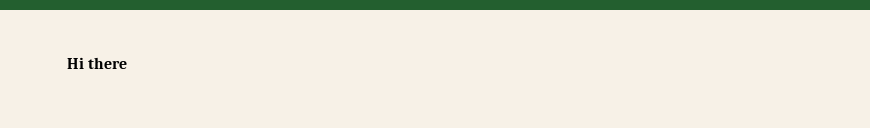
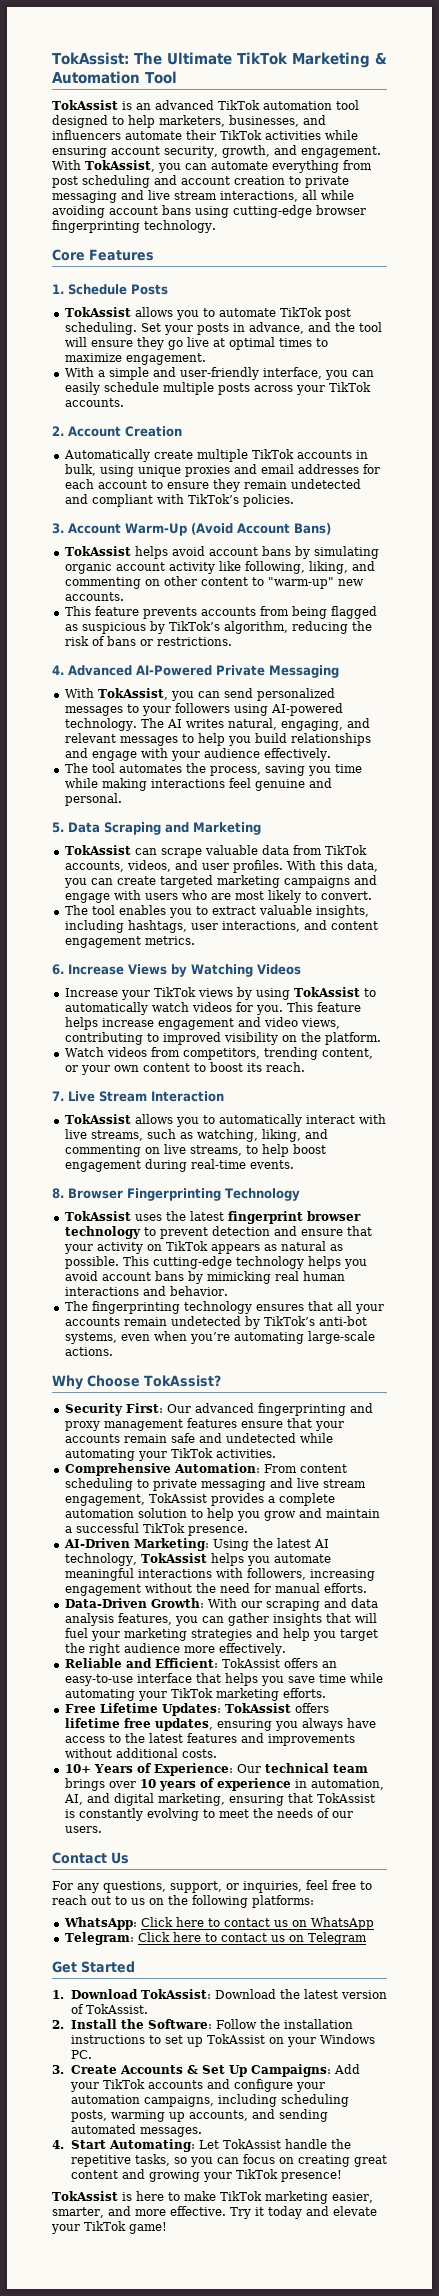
[67,57,128,69] Hi there -> [52,52,387,68] [52,71,177,84] [52,100,359,110] [52,115,326,128] [52,130,358,140] [52,145,381,158] [52,160,372,173] [52,175,349,188] [52,190,354,203] [52,205,366,218] [52,220,216,233] [52,249,154,261] [52,284,168,295] [64,307,351,320] [64,322,382,335] [64,337,328,350] [64,353,206,365] [64,367,374,380] [64,382,371,395] [64,398,124,407] [52,426,182,437] [63,449,368,462] [64,464,380,477] [64,479,361,492] [64,494,294,507] [52,523,331,536] [64,546,379,559] [64,561,375,574] [64,576,364,589] [64,592,124,601] [64,606,377,619] [64,621,372,634] [64,636,232,646] [52,665,339,678] [64,688,335,701] [64,703,343,716] [64,718,370,731] [64,733,371,746] [64,748,331,761] [64,763,362,776] [64,778,332,791] [64,793,122,806] [52,822,261,835] [64,845,367,858] [64,860,378,873] [63,875,377,888] [64,890,372,903] [64,905,369,918] [64,920,378,933] [64,936,195,948] [52,964,301,977] [64,987,376,1000] [64,1002,361,1015] [64,1017,340,1030] [64,1032,381,1045] [64,1047,373,1060] [64,1062,305,1075] [52,1091,224,1102] [64,1114,386,1127] [64,1129,328,1142] [64,1144,326,1157] [64,1159,294,1172] [52,1188,300,1201] [64,1211,361,1224] [64,1226,372,1239] [63,1241,343,1254] [64,1256,367,1269] [64,1271,345,1284] [64,1286,228,1296] [64,1301,384,1314] [64,1316,367,1329] [64,1331,375,1344] [64,1347,113,1356] [52,1375,221,1390] [64,1403,373,1416] [64,1418,344,1431] [64,1433,333,1443] [64,1448,276,1461] [64,1463,347,1476] [64,1478,366,1491] [64,1493,335,1506] [64,1508,380,1521] [64,1523,248,1536] [63,1538,329,1551] [64,1553,331,1566] [64,1568,375,1581] [64,1583,367,1596] [64,1598,378,1611] [64,1613,377,1626] [64,1628,378,1641] [64,1643,286,1656] [64,1658,337,1668] [64,1673,383,1686] [64,1688,326,1701] [64,1703,329,1716] [64,1718,376,1731] [64,1733,355,1746] [64,1748,217,1758] [64,1763,368,1776] [64,1778,384,1791] [63,1793,375,1806] [64,1808,353,1821] [64,1826,102,1833] [52,1852,129,1864] [52,1880,372,1893] [52,1895,314,1908] [63,1917,374,1930] [64,1932,367,1945] [52,1961,135,1973] [52,1989,387,1999] [70,2004,148,2014] [52,2019,353,2029] [70,2034,375,2047] [70,2050,92,2059] [52,2064,360,2077] [69,2079,325,2092] [70,2094,349,2107] [70,2109,328,2122] [70,2124,202,2137] [52,2139,351,2152] [70,2154,387,2167] [70,2169,342,2182] [52,2191,373,2204] [52,2206,377,2219] [51,2221,167,2234] TokAssist: The Ultimate TikTok Marketing & Automation Tool // TokAssist is an advanced TikTok automation tool designed to help marketers, businesses, and influencers automate their TikTok activities while ensuring account security, growth, and engagement. With TokAssist, you can automate everything from post scheduling and account creation to private messaging and live stream interactions, all while avoiding account bans using cutting-edge browser fingerprinting technology. // Core Features // 1. Schedule Posts // TokAssist allows you to automate TikTok post scheduling. Set your posts in advance, and the tool will ensure they go live at optimal times to maximize engagement. // With a simple and user-friendly interface, you can easily schedule multiple posts across your TikTok accounts. // 2. Account Creation // Automatically create multiple TikTok accounts in bulk, using unique proxies and email addresses for each account to ensure they remain undetected and compliant with TikTok’s policies. // 3. Account Warm-Up (Avoid Account Bans) // TokAssist helps avoid account bans by simulating organic account activity like following, liking, and commenting on other content to "warm-up" new accounts. // This feature prevents accounts from being flagged as suspicious by TikTok’s algorithm, reducing the risk of bans or restrictions. // 4. Advanced AI-Powered Private Messaging // With TokAssist, you can send personalized messages to your followers using AI-powered technology. The AI writes natural, engaging, and relevant messages to help you build relationships and engage with your audience effectively. // The tool automates the process, saving you time while making interactions feel genuine and personal. // 5. Data Scraping and Marketing // TokAssist can scrape valuable data from TikTok accounts, videos, and user profiles. With this data, you can create targeted marketing campaigns and engage with users who are most likely to convert. // The tool enables you to extract valuable insights, including hashtags, user interactions, and content engagement metrics. // 6. Increase Views by Watching Videos // Increase your TikTok views by using TokAssist to automatically watch videos for you. This feature helps increase engagement and video views, contributing to improved visibility on the platform. // Watch videos from competitors, trending content, or your own content to boost its reach. // 7. Live Stream Interaction // TokAssist allows you to automatically interact with live streams, such as watching, liking, and commenting on live streams, to help boost engagement during real-time events. // 8. Browser Fingerprinting Technology // TokAssist uses the latest fingerprint browser technology to prevent detection and ensure that your activity on TikTok appears as natural as possible. This cutting-edge technology helps you avoid account bans by mimicking real human interactions and behavior. // The fingerprinting technology ensures that all your accounts remain undetected by TikTok’s anti-bot systems, even when you’re automating large-scale actions. // Why Choose TokAssist? // Security First: Our advanced fingerprinting and proxy management features ensure that your accounts remain safe and undetected while automating your TikTok activities. // Comprehensive Automation: From content scheduling to private messaging and live stream engagement, TokAssist provides a complete automation solution to help you grow and maintain a successful TikTok presence. // AI-Driven Marketing: Using the latest AI technology, TokAssist helps you automate meaningful interactions with followers, increasing engagement without the need for manual efforts. // Data-Driven Growth: With our scraping and data analysis features, you can gather insights that will fuel your marketing strategies and help you target the right audience more effectively. // Reliable and Efficient: TokAssist offers an easy-to-use interface that helps you save time while automating your TikTok marketing efforts. // Free Lifetime Updates: TokAssist offers lifetime free updates, ensuring you always have access to the latest features and improvements without additional costs. // 10+ Years of Experience: Our technical team brings over 10 years of experience in automation, AI, and digital marketing, ensuring that TokAssist is constantly evolving to meet the needs of our users. // Contact Us // For any questions, support, or inquiries, feel free to reach out to us on the following platforms: // WhatsApp: Click here to contact us on WhatsApp // Telegram: Click here to contact us on Telegram // Get Started // 1. Download TokAssist: Download the latest version of TokAssist. // 2. Install the Software: Follow the installation instructions to set up TokAssist on your Windows PC. // 3. Create Accounts & Set Up Campaigns: Add your TikTok accounts and configure your automation campaigns, including scheduling posts, warming up accounts, and sending automated messages. // 4. Start Automating: Let TokAssist handle the repetitive tasks, so you can focus on creating great content and growing your TikTok presence! // TokAssist is here to make TikTok marketing easier, smarter, and more effective. Try it today and elevate your TikTok game!

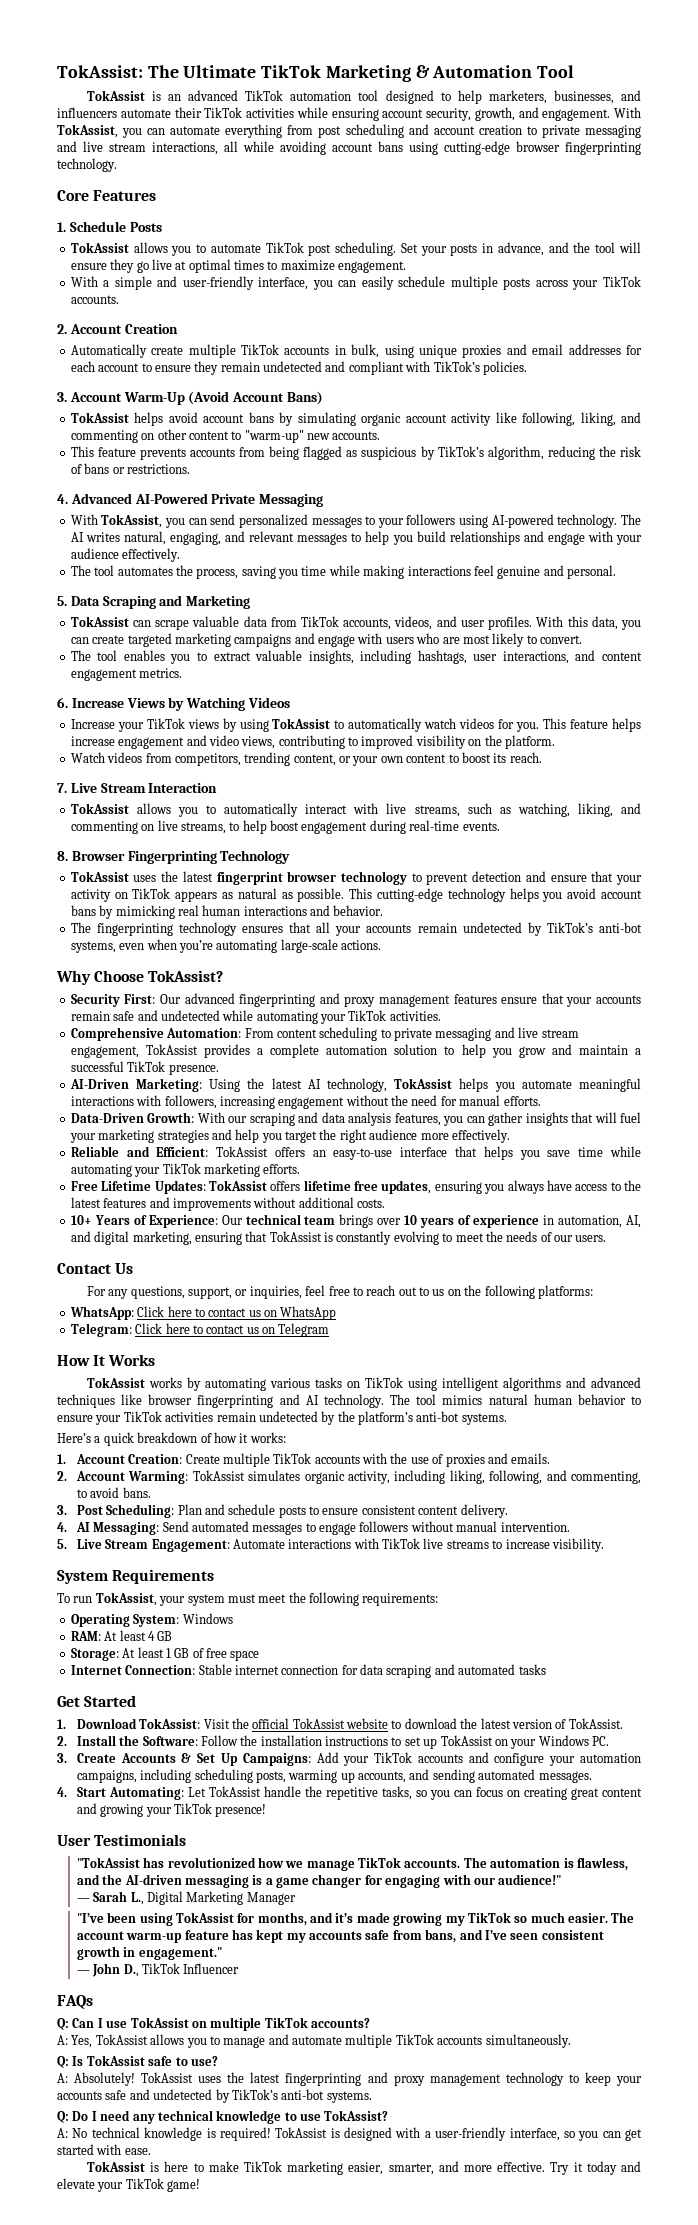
(367, 1938) none -> [57,1354,156,1366] [86,1377,642,1391] [57,1394,641,1408] [57,1411,507,1425] [57,1432,286,1446] [57,1453,551,1467] [57,1470,641,1484] [76,1487,151,1498] [57,1504,508,1518] [57,1521,570,1535] [57,1538,604,1552] [57,1569,215,1584] [57,1592,439,1606] [70,1613,233,1627] [70,1630,173,1641] [70,1647,260,1661] [70,1664,546,1678] // How It Works // TokAssist works by automating various tasks on TikTok using intelligent algorithms and advanced techniques like browser fingerprinting and AI technology. The tool mimics natural human behavior to ensure your TikTok activities remain undetected by the platform’s anti-bot systems. // Here’s a quick breakdown of how it works: // 1. Account Creation: Create multiple TikTok accounts with the use of proxies and emails. // 2. Account Warming: TokAssist simulates organic activity, including liking, following, and commenting, to avoid bans. // 3. Post Scheduling: Plan and schedule posts to ensure consistent content delivery. // 4. AI Messaging: Send automated messages to engage followers without manual intervention. // 5. Live Stream Engagement: Automate interactions with TikTok live streams to increase visibility. // System Requirements // To run TokAssist, your system must meet the following requirements: // Operating System: Windows // RAM: At least 4 GB // Storage: At least 1 GB of free space // Internet Connection: Stable internet connection for data scraping and automated tasks
[214,1989,276,1999] Download -> [203,1718,457,1729] Visit the official TokAssist website to download
(342, 2176) none -> [57,1834,187,1846] [76,1857,628,1871] [76,1874,562,1888] [76,1891,296,1905] [76,1912,635,1926] [76,1929,604,1943] [76,1946,222,1960] [76,1963,240,1977] [57,1995,93,2009] [57,2017,370,2031] [57,2034,571,2048] [57,2055,218,2068] [57,2072,643,2086] [57,2089,372,2103] [57,2110,389,2124] [57,2127,642,2141] [57,2144,151,2155] // User Testimonials // "TokAssist has revolutionized how we manage TikTok accounts. The automation is flawless, and the AI-driven messaging is a game changer for engaging with our audience!" // — Sarah L., Digital Marketing Manager // "I’ve been using TokAssist for months, and it’s made growing my TikTok so much easier. The account warm-up feature has kept my accounts safe from bans, and I’ve seen consistent growth in engagement." // — John D., TikTok Influencer // FAQs // Q: Can I use TokAssist on multiple TikTok accounts? // A: Yes, TokAssist allows you to manage and automate multiple TikTok accounts simultaneously. // Q: Is TokAssist safe to use? // A: Absolutely! TokAssist uses the latest fingerprinting and proxy management technology to keep your accounts safe and undetected by TikTok’s anti-bot systems. // Q: Do I need any technical knowledge to use TokAssist? // A: No technical knowledge is required! TokAssist is designed with a user-friendly interface, so you can get started with ease.

